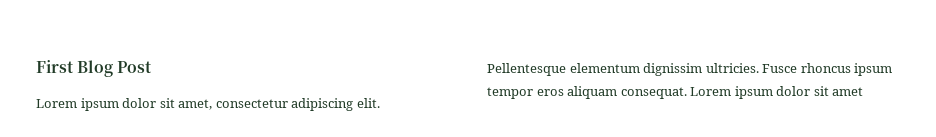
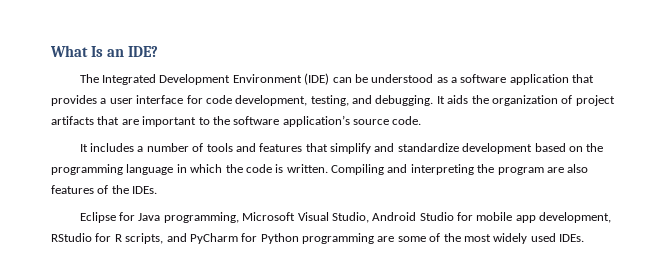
[36,60,153,77] [36,98,380,111] [487,63,893,76] [487,86,864,99] First Blog Post // Lorem ipsum dolor sit amet, consectetur adipiscing elit. Pellentesque elementum dignissim ultricies. Fusce rhoncus ipsum tempor eros aliquam consequat. Lorem ipsum dolor sit amet -> [50,45,158,57] [79,73,595,85] [51,95,615,106] [51,115,422,127] [79,143,604,154] [51,164,589,175] [51,185,158,194] [79,212,612,223] [51,233,584,244] What Is an IDE? // The Integrated Development Environment (IDE) can be understood as a software application that provides a user interface for code development, testing, and debugging. It aids the organization of project artifacts that are important to the software application’s source code. // It includes a number of tools and features that simplify and standardize development based on the programming language in which the code is written. Compiling and interpreting the program are also features of the IDEs. // Eclipse for Java programming, Microsoft Visual Studio, Android Studio for mobile app development, RStudio for R scripts, and PyCharm for Python programming are some of the most widely used IDEs.

